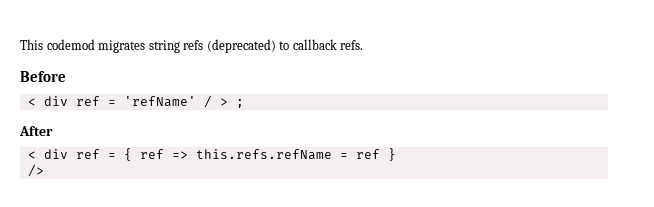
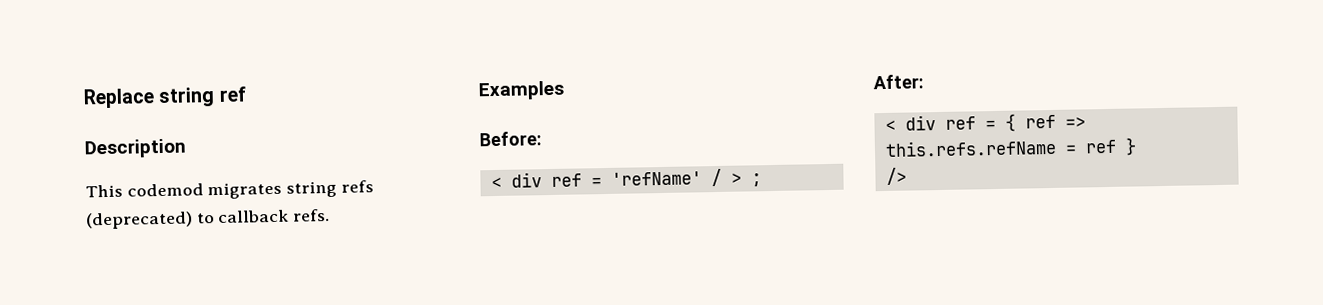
(20, 44) none -> [83,86,247,109] [84,138,186,159] Replace string ref // Description //
[20,71,66,82] Before -> [478,80,565,101] [479,131,542,147] Examples // Before:
[19,126,53,136] After -> [873,74,924,90] After:

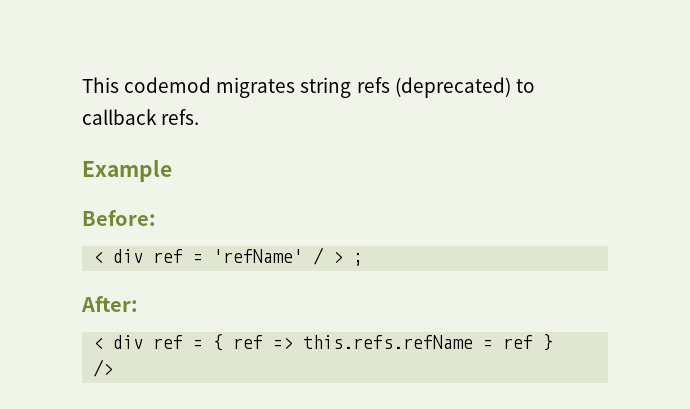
[83,86,247,109] [84,138,186,159] Replace string ref // Description // -> (82, 85) none
[478,80,565,101] Examples -> [82,159,172,182] Example

